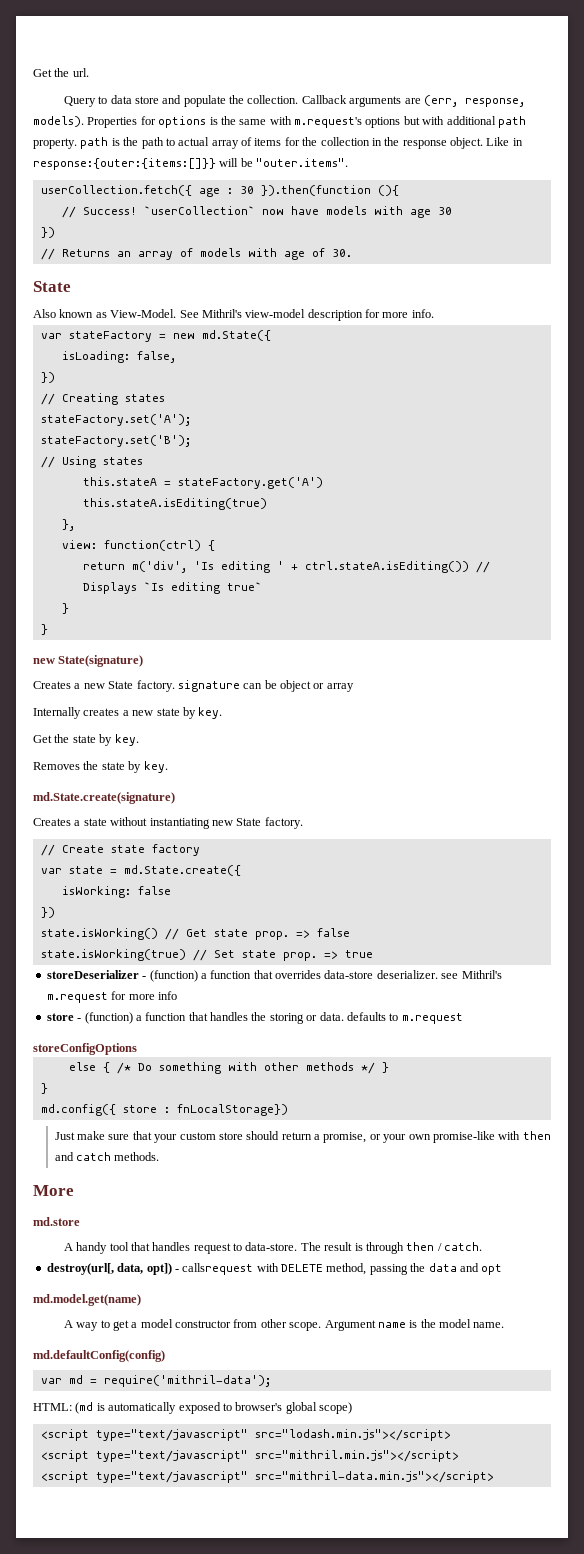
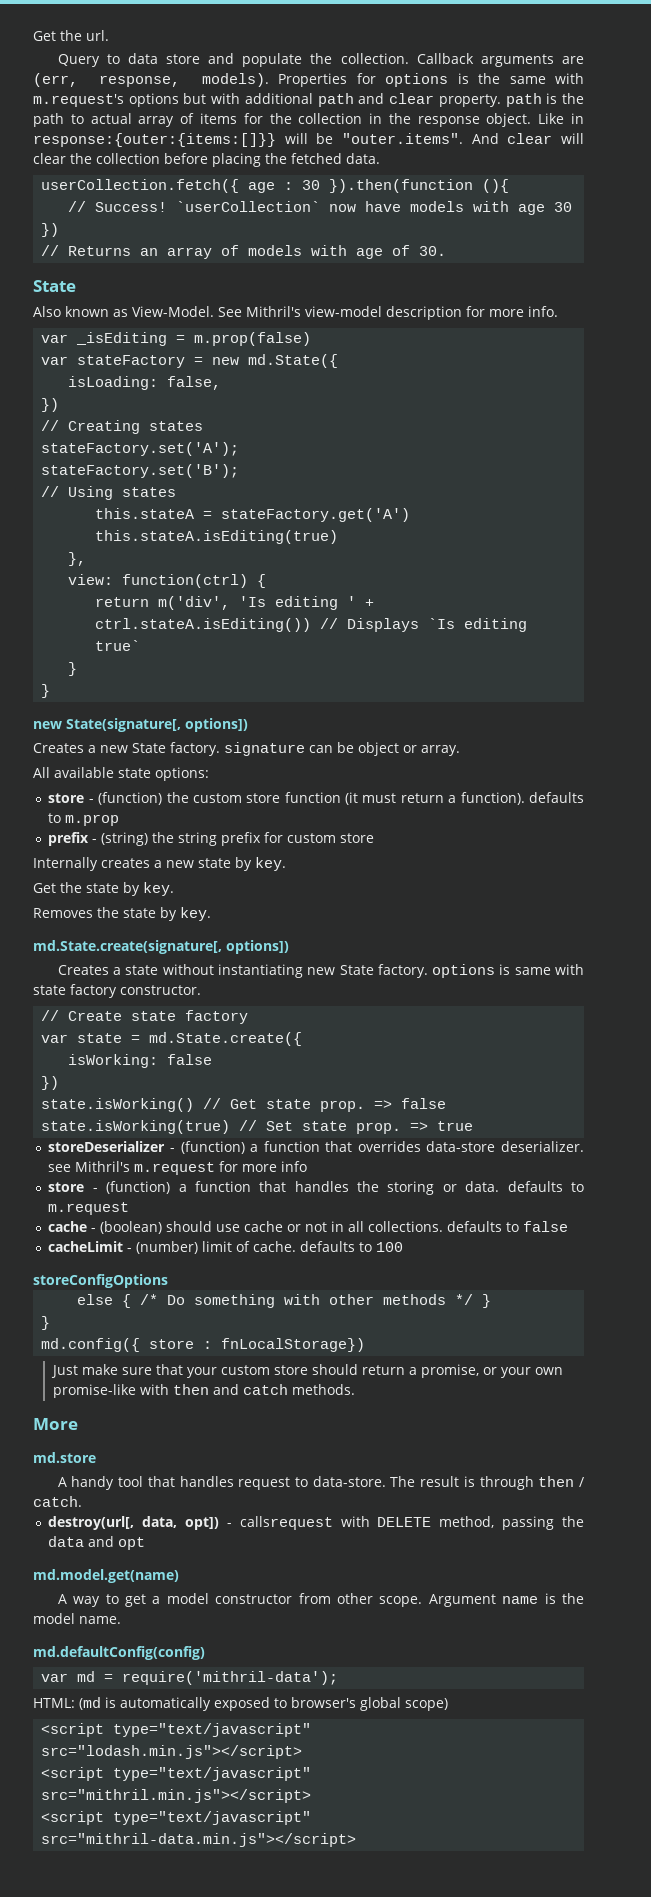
(526, 122) none -> [358,93,435,104] and clear
(349, 162) none -> [471,133,584,144] [33,153,380,167] And clear will clear the collection before placing the fetched data.
(434, 313) none -> [41,332,312,346] // var _isEditing = m.prop(false)
[58,655,144,667] State(signature) -> [66,718,248,732] State(signature[, options])
[326,683,354,692] array -> [421,745,460,756] [33,767,209,781] [48,792,584,805] [48,813,120,826] [48,832,375,846] array. // All available state options: // store - (function) the custom store function (it must return a function). defaults to m.prop // prefix - (string) the string prefix for custom store
[33,792,175,804] md.State.create(signature) -> [33,940,289,954] md.State.create(signature[, options])
(303, 823) none -> [432,964,584,978] [33,984,201,998] options is same with state factory constructor.
(463, 1018) none -> [48,1221,569,1234] [48,1241,404,1254] // cache - (boolean) should use cache or not in all collections. defaults to false // cacheLimit - (number) limit of cache. defaults to 100

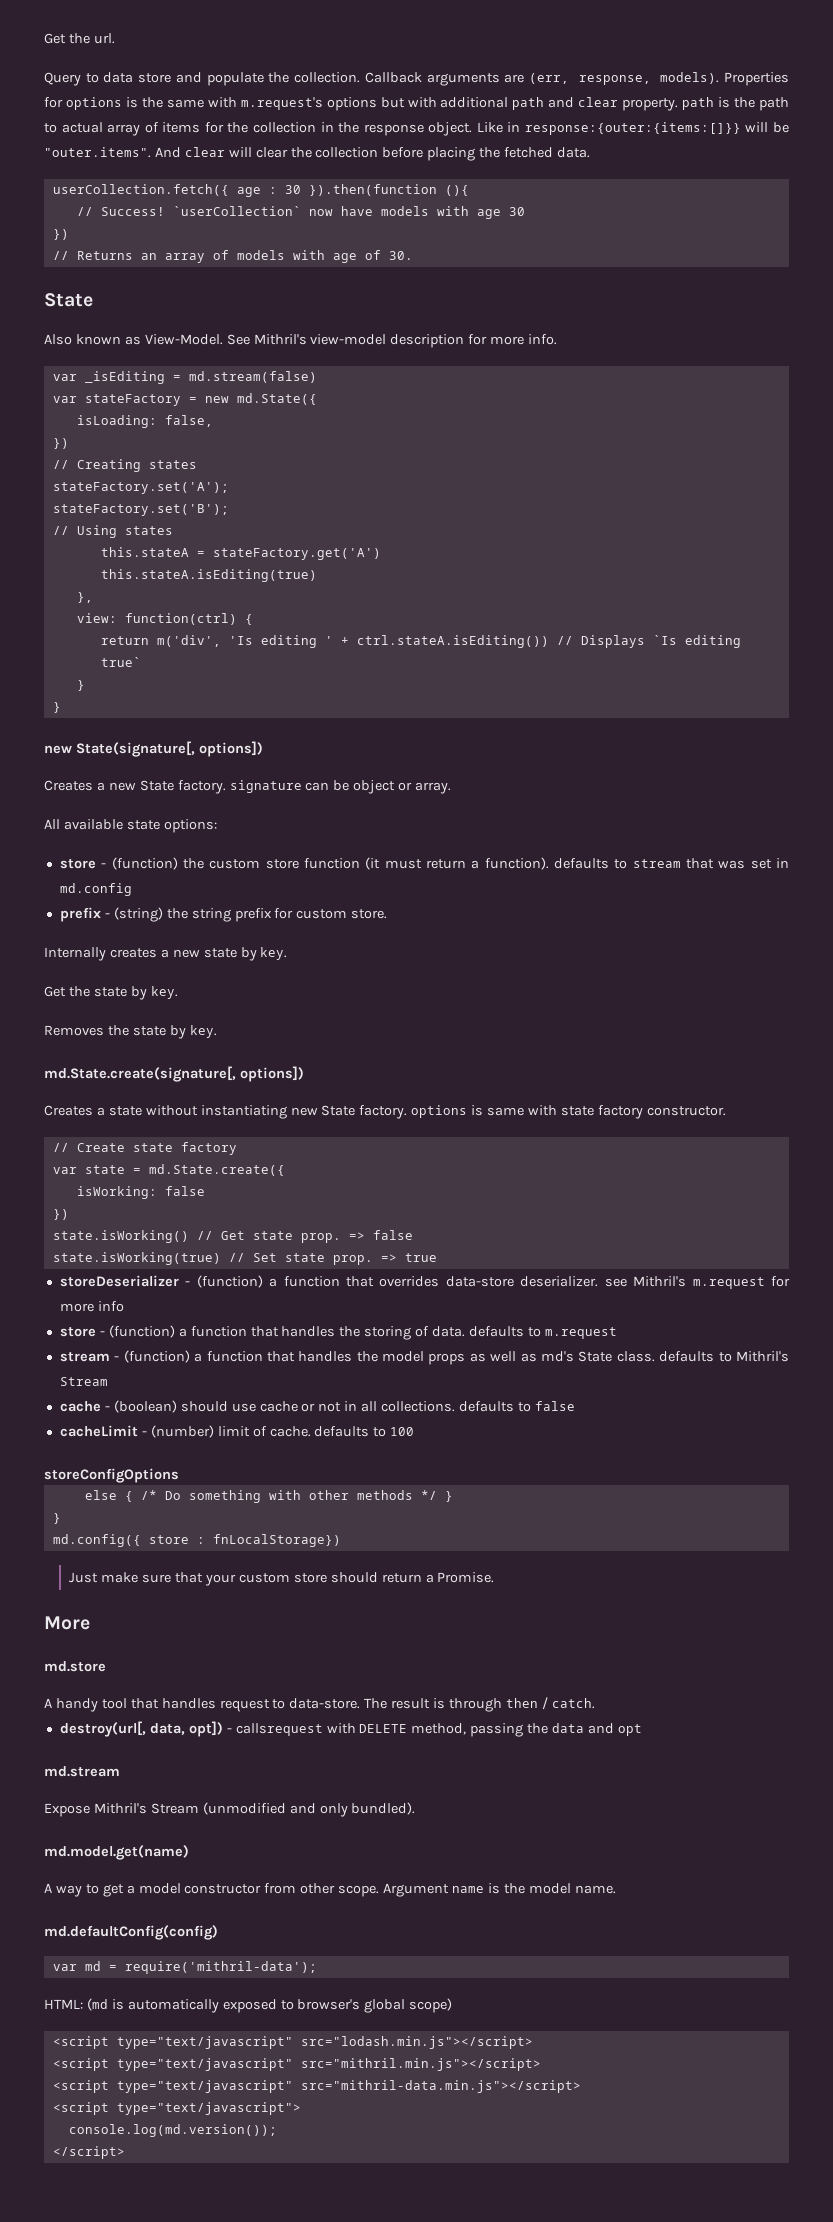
[194,332,312,346] m.prop(false) -> [188,371,317,383] md.stream(false)
[65,814,120,826] m.prop -> [632,858,789,869] [59,883,132,896] stream that was set in md.config
[340,833,375,843] store -> [351,909,388,919] store.
[442,1184,457,1192] or -> [415,1326,430,1337] of
(130, 1208) none -> [59,1350,789,1365] [59,1377,108,1386] // stream - (function) a function that handles the model props as well as md's State class. defaults to Mithril's Stream
[420,1364,563,1378] [52,1384,355,1398] promise, or your own promise-like with then and catch methods. -> [437,1572,495,1583] Promise.
(146, 1543) none -> [44,1766,120,1777] [44,1802,416,1817] // md.stream // Expose Mithril's Stream (unmodified and only bundled).
(357, 1840) none -> [52,2102,301,2115] [68,2124,277,2137] [52,2146,125,2159] // <script type="text/javascript"> // console.log(md.version()); // </script>

